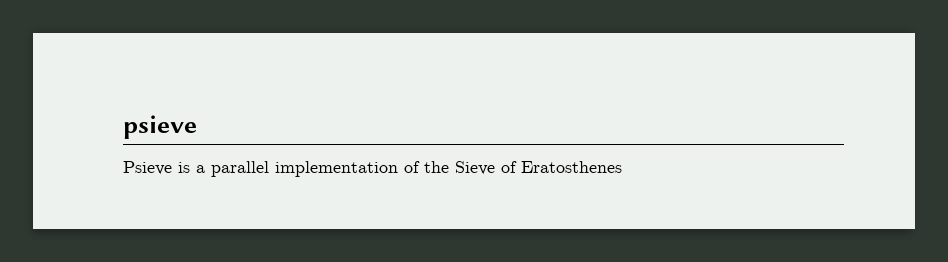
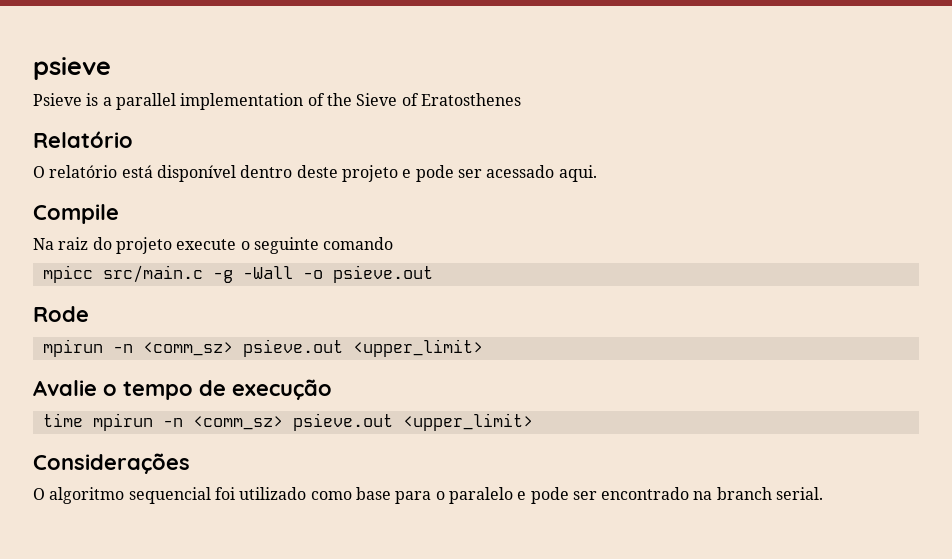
(622, 167) none -> [33,131,133,148] [33,165,597,182] [33,204,119,224] [33,237,394,254] [42,265,433,283] [33,306,89,322] [42,339,483,357] [33,379,332,400] [42,413,533,431] [33,453,190,474] [33,487,824,504] // Relatório // O relatório está disponível dentro deste projeto e pode ser acessado aqui. // Compile // Na raiz do projeto execute o seguinte comando // mpicc src/main.c -g -Wall -o psieve.out // Rode // mpirun -n <comm_sz> psieve.out <upper_limit> // Avalie o tempo de execução // time mpirun -n <comm_sz> psieve.out <upper_limit> // Considerações // O algoritmo sequencial foi utilizado como base para o paralelo e pode ser encontrado na branch serial.

